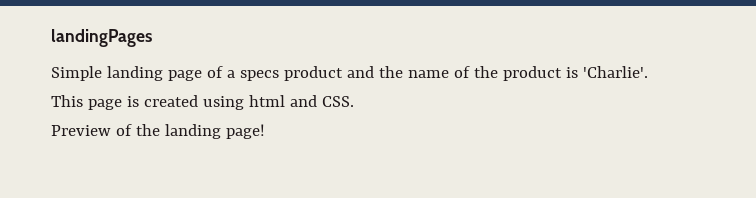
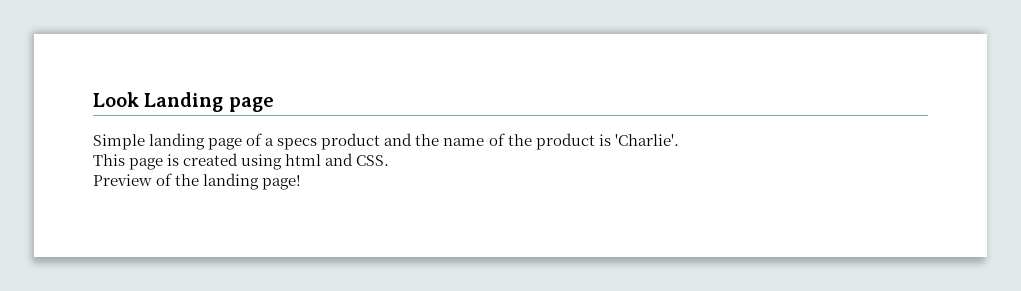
[51,29,152,47] landingPages -> [93,92,274,112] Look Landing page

